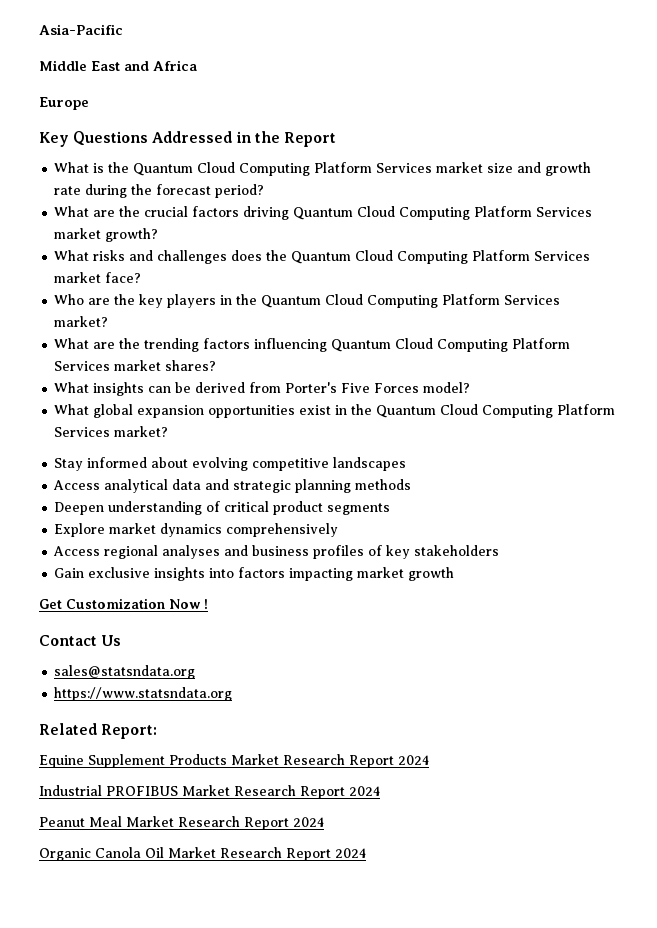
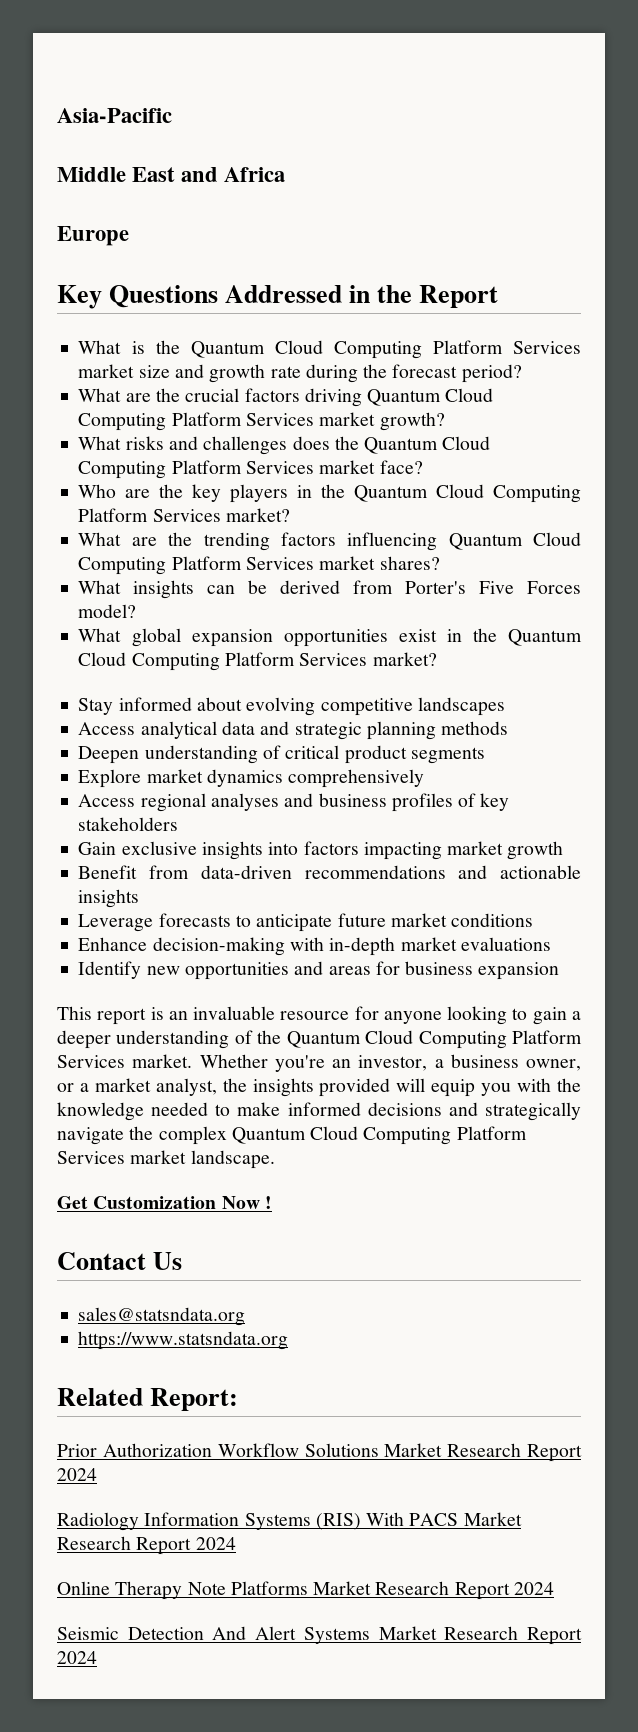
(455, 574) none -> [78,865,581,879] [78,889,140,908] [78,913,534,932] [78,937,551,956] [78,961,560,980] [57,1006,581,1025] [57,1030,582,1049] [57,1054,581,1072] [57,1078,582,1097] [57,1102,581,1121] [57,1126,527,1145] [57,1150,275,1169] // Benefit from data-driven recommendations and actionable insights // Leverage forecasts to anticipate future market conditions // Enhance decision-making with in-depth market evaluations // Identify new opportunities and areas for business expansion // This report is an invaluable resource for anyone looking to gain a deeper understanding of the Quantum Cloud Computing Platform Services market. Whether you're an investor, a business owner, or a market analyst, the insights provided will equip you with the knowledge needed to make informed decisions and strategically navigate the complex Quantum Cloud Computing Platform Services market landscape.
[39,754,429,768] [39,785,380,799] [39,816,324,830] [39,847,164,861] Equine Supplement Products Market Research Report 2024 // Industrial PROFIBUS Market Research Report 2024 // Peanut Meal Market Research Report 2024 // Organic Canola Oil -> [57,1443,582,1462] [57,1468,97,1481] [57,1512,522,1531] [57,1536,236,1555] [57,1581,554,1600] [57,1626,370,1644] Prior Authorization Workflow Solutions Market Research Report 2024 // Radiology Information Systems (RIS) With PACS Market Research Report 2024 // Online Therapy Note Platforms Market Research Report 2024 // Seismic Detection And Alert Systems

